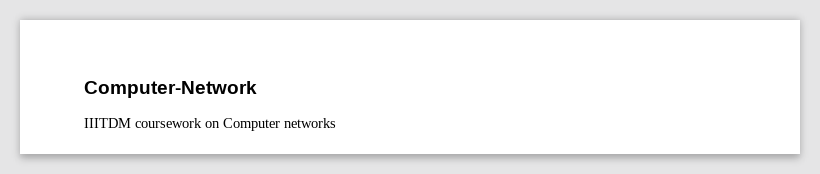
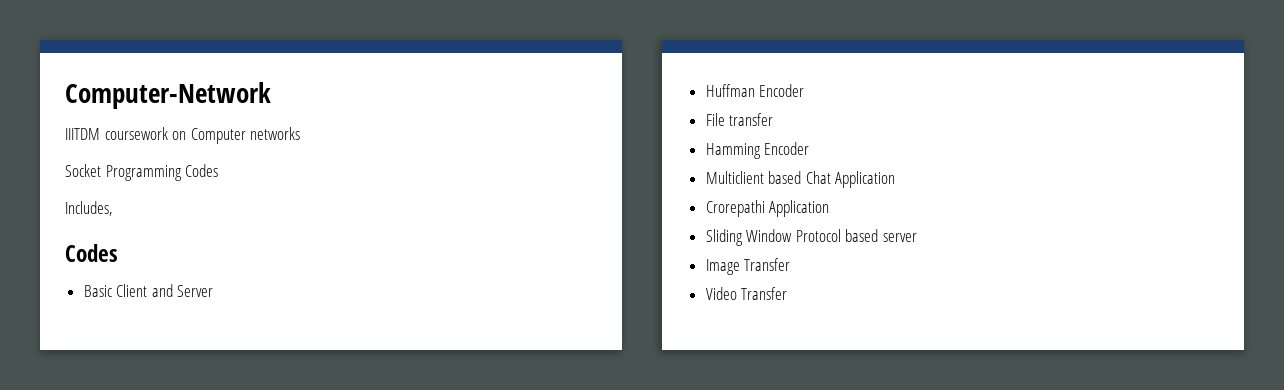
(336, 123) none -> [65,164,219,181] [65,201,113,216] [65,244,118,262] [83,284,214,297] [705,84,805,97] [705,113,774,126] [705,142,810,159] [705,171,896,188] [705,200,830,217] [705,229,918,246] [705,258,791,275] [705,287,788,300] // Socket Programming Codes // Includes, // Codes // Basic Client and Server // Huffman Encoder // File transfer // Hamming Encoder // Multiclient based Chat Application // Crorepathi Application // Sliding Window Protocol based server // Image Transfer // Video Transfer

